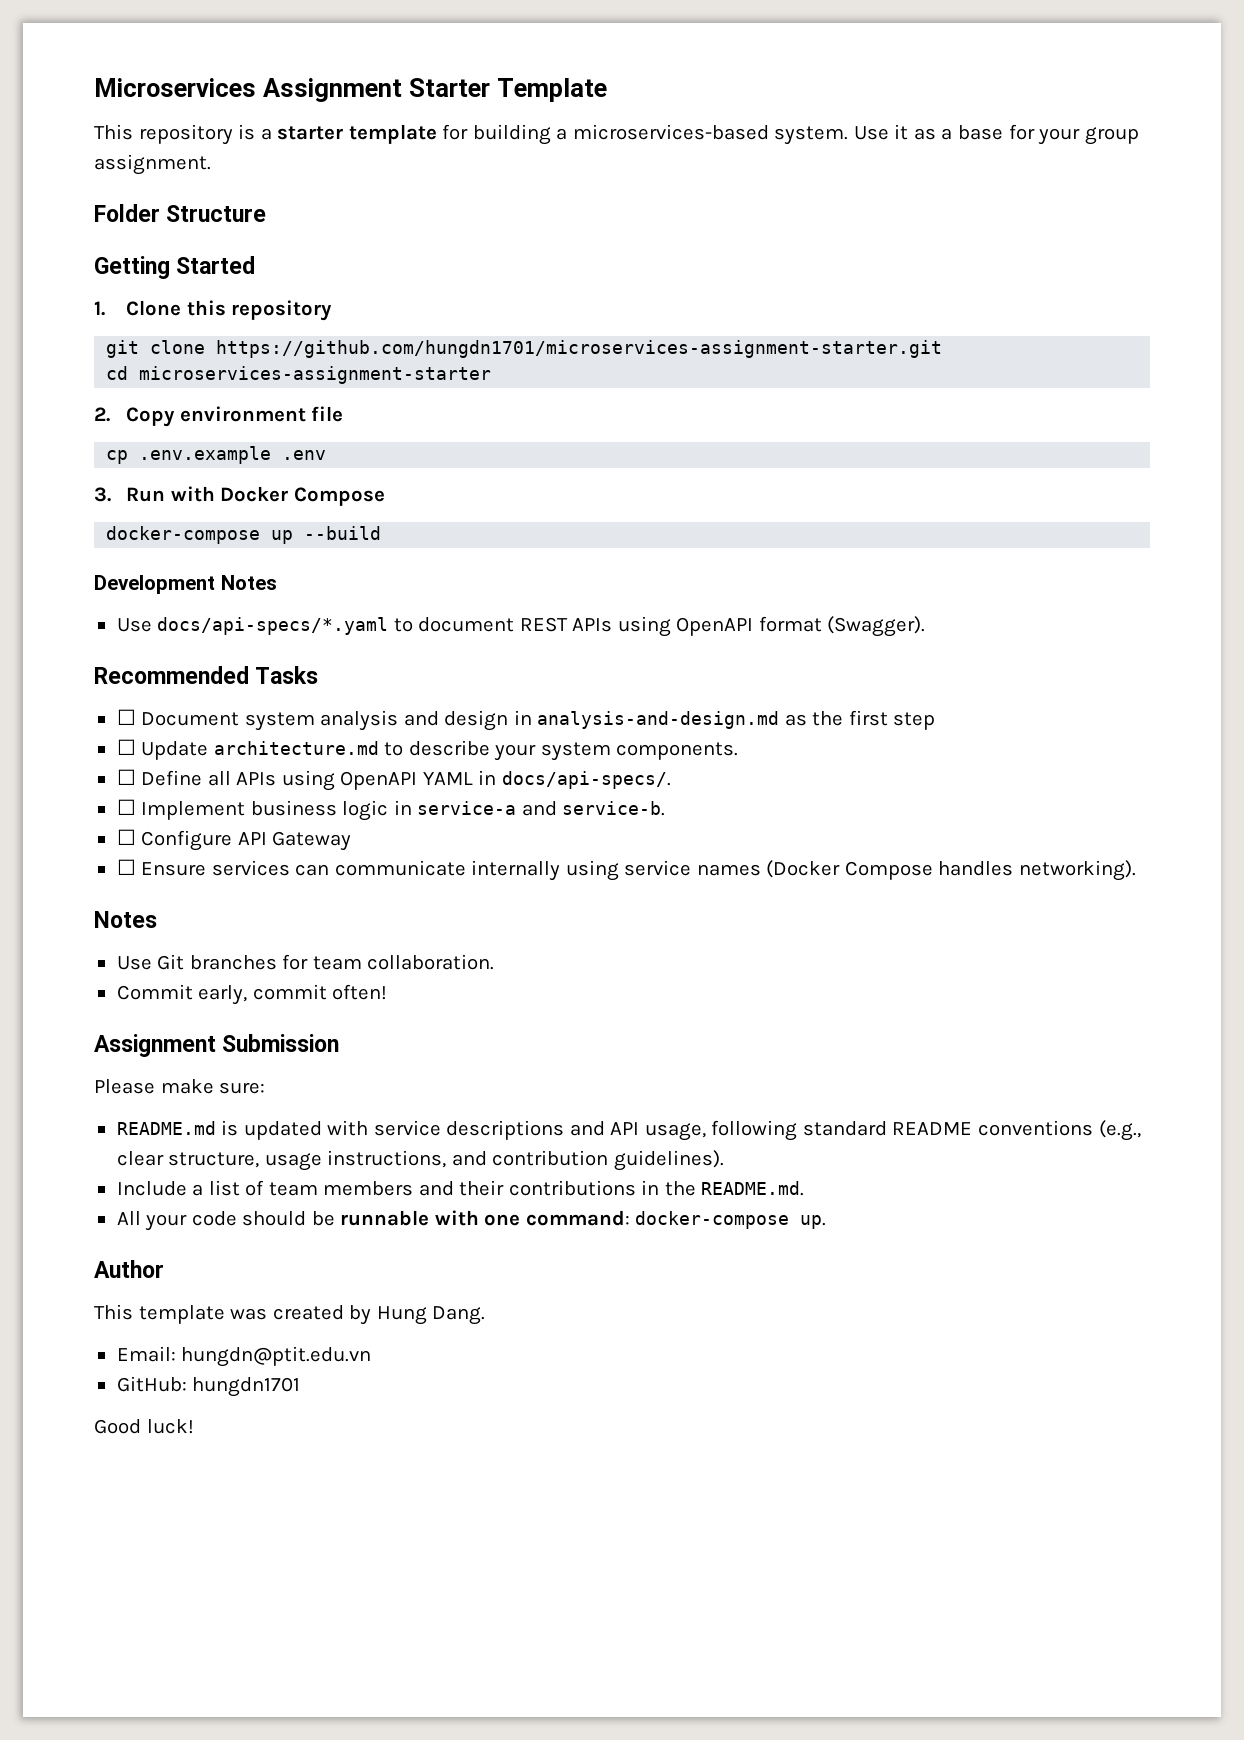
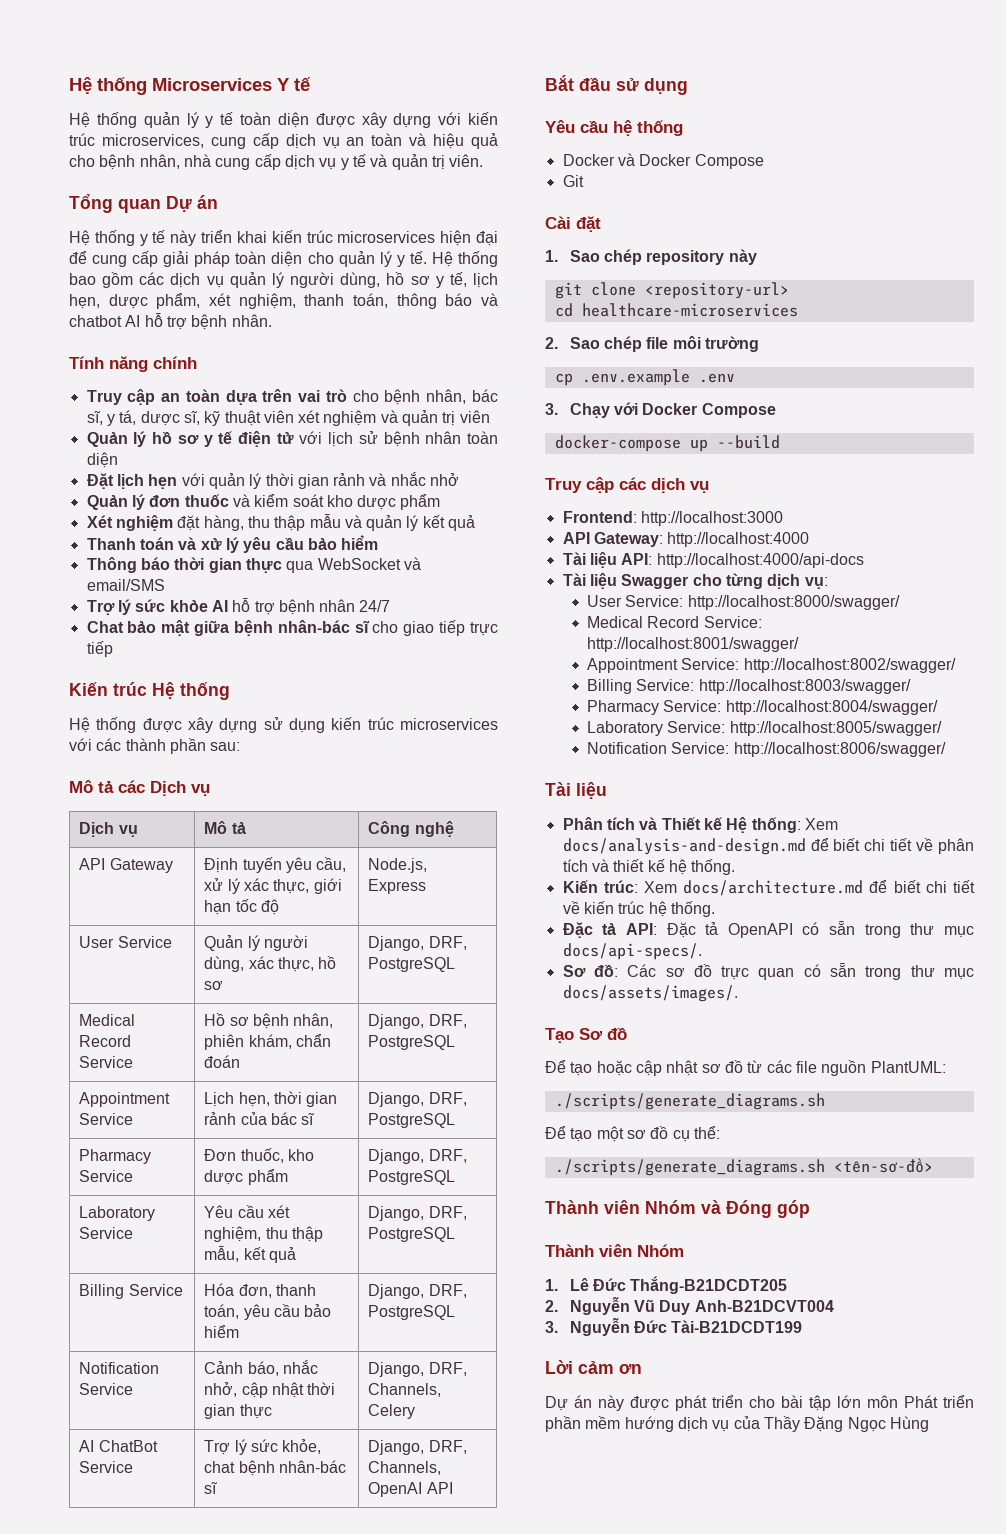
[94,78,607,102] [94,124,1139,145] [94,154,211,175] [94,204,267,222] [94,256,256,279] [94,300,333,321] Microservices Assignment Starter Template // This repository is a starter template for building a microservices-based system. Use it as a base for your group assignment. // Folder Structure // Getting Started // 1. Clone this repository -> [69,77,311,95] [69,112,498,128] [69,133,498,149] [69,154,484,170] [69,194,218,213] [69,230,498,246] [69,251,499,267] [69,272,498,288] [69,293,499,309] [69,313,272,330] [69,356,197,372] [86,389,498,405] [86,410,490,426] [86,431,498,447] [86,452,118,468] [86,472,460,489] [86,494,441,510] [86,514,476,531] [86,535,379,553] [86,557,421,573] [86,579,165,591] [86,598,391,615] [86,620,498,636] [86,641,113,657] [69,682,230,700] [69,717,498,733] [69,738,241,754] [69,780,210,796] [79,822,138,837] [204,821,246,834] [368,821,454,837] [79,858,173,873] [204,857,347,873] [204,878,342,894] [204,899,280,915] [368,858,428,873] [368,879,427,894] [79,936,172,948] [204,935,309,951] [204,956,337,972] [204,981,224,990] [368,936,467,951] [368,957,456,972] [79,1014,136,1026] [79,1035,132,1047] [79,1056,134,1068] [204,1013,334,1029] [204,1034,332,1050] [204,1055,241,1068] [368,1014,467,1029] [368,1035,456,1050] [79,1092,171,1107] [79,1113,134,1125] [204,1091,338,1107] [204,1112,316,1125] [368,1092,467,1107] [368,1113,456,1128] [79,1149,152,1164] [79,1170,134,1182] [204,1148,315,1163] [204,1169,288,1185] [368,1149,467,1164] [368,1170,456,1185] [79,1206,156,1221] [79,1227,134,1239] [204,1205,291,1218] [204,1226,324,1242] [204,1246,297,1263] [368,1206,467,1221] [368,1227,456,1242] [79,1284,183,1299] [204,1283,317,1298] [204,1304,332,1320] [204,1325,240,1338] [368,1284,467,1299] [368,1305,456,1320] [79,1362,160,1374] [79,1383,134,1395] [204,1360,319,1376] [204,1382,336,1398] [204,1404,272,1419] [368,1362,467,1377] [368,1383,442,1397] [368,1404,416,1419] [79,1440,158,1452] [79,1461,134,1473] [204,1439,322,1455] [204,1460,347,1476] [204,1482,219,1494] [368,1440,467,1455] [368,1461,442,1475] [368,1482,453,1497] [545,75,688,95] [545,120,683,136] [562,153,764,169] [562,175,584,187] [545,216,601,232] [545,249,757,265] Hệ thống Microservices Y tế // Hệ thống quản lý y tế toàn diện được xây dựng với kiến trúc microservices, cung cấp dịch vụ an toàn và hiệu quả cho bệnh nhân, nhà cung cấp dịch vụ y tế và quản trị viên. // Tổng quan Dự án // Hệ thống y tế này triển khai kiến trúc microservices hiện đại để cung cấp giải pháp toàn diện cho quản lý y tế. Hệ thống bao gồm các dịch vụ quản lý người dùng, hồ sơ y tế, lịch hẹn, dược phẩm, xét nghiệm, thanh toán, thông báo và chatbot AI hỗ trợ bệnh nhân. // Tính năng chính // Truy cập an toàn dựa trên vai trò cho bệnh nhân, bác sĩ, y tá, dược sĩ, kỹ thuật viên xét nghiệm và quản trị viên // Quản lý hồ sơ y tế điện tử với lịch sử bệnh nhân toàn diện // Đặt lịch hẹn với quản lý thời gian rảnh và nhắc nhở // Quản lý đơn thuốc và kiểm soát kho dược phẩm // Xét nghiệm đặt hàng, thu thập mẫu và quản lý kết quả // Thanh toán và xử lý yêu cầu bảo hiểm // Thông báo thời gian thực qua WebSocket và email/SMS // Trợ lý sức khỏe AI hỗ trợ bệnh nhân 24/7 // Chat bảo mật giữa bệnh nhân-bác sĩ cho giao tiếp trực tiếp // Kiến trúc Hệ thống // Hệ thống được xây dựng sử dụng kiến trúc microservices với các thành phần sau: // Mô tả các Dịch vụ // Dịch vụ | Mô tả | Công nghệ // API Gateway | Định tuyến yêu cầu, xử lý xác thực, giới hạn tốc độ | Node.js, Express // User Service | Quản lý người dùng, xác thực, hồ sơ | Django, DRF, PostgreSQL // Medical Record Service | Hồ sơ bệnh nhân, phiên khám, chẩn đoán | Django, DRF, PostgreSQL // Appointment Service | Lịch hẹn, thời gian rảnh của bác sĩ | Django, DRF, PostgreSQL // Pharmacy Service | Đơn thuốc, kho dược phẩm | Django, DRF, PostgreSQL // Laboratory Service | Yêu cầu xét nghiệm, thu thập mẫu, kết quả | Django, DRF, PostgreSQL // Billing Service | Hóa đơn, thanh toán, yêu cầu bảo hiểm | Django, DRF, PostgreSQL // Notification Service | Cảnh báo, nhắc nhở, cập nhật thời gian thực | Django, DRF, Channels, Celery // AI ChatBot Service | Trợ lý sức khỏe, chat bệnh nhân-bác sĩ | Django, DRF, Channels, OpenAI API // Bắt đầu sử dụng // Yêu cầu hệ thống // Docker và Docker Compose // Git // Cài đặt // 1. Sao chép repository này
[216,340,943,358] https://github.com/hungdn1701/microservices-assignment-starter.git -> [644,282,789,299] <repository-url>
[139,366,492,384] [94,406,344,427] microservices-assignment-starter // 2. Copy environment file -> [581,303,798,317] [545,336,759,352] healthcare-microservices // 2. Sao chép file môi trường
[126,486,215,502] Run with -> [569,402,638,418] Chạy với
[94,575,277,594] [116,616,926,637] [94,666,319,684] [116,709,936,731] [116,739,739,761] [116,769,671,791] [116,799,666,821] [116,829,352,851] [116,859,1136,881] [94,911,157,928] [116,954,495,970] [116,984,388,1005] [94,1034,340,1057] [94,1079,266,1094] [116,1120,1141,1141] [116,1150,724,1171] [116,1180,805,1196] [116,1210,827,1231] [94,1260,164,1278] [94,1304,486,1325] [116,1346,372,1367] [116,1376,301,1397] [94,1419,194,1434] Development Notes // Use docs/api-specs/*.yaml to document REST APIs using OpenAPI format (Swagger). // Recommended Tasks // ☐ Document system analysis and design in analysis-and-design.md as the first step // ☐ Update architecture.md to describe your system components. // ☐ Define all APIs using OpenAPI YAML in docs/api-specs/. // ☐ Implement business logic in service-a and service-b. // ☐ Configure API Gateway // ☐ Ensure services can communicate internally using service names (Docker Compose handles networking). // Notes // Use Git branches for team collaboration. // Commit early, commit often! // Assignment Submission // Please make sure: // README.md is updated with service descriptions and API usage, following standard README conventions (e.g., clear structure, usage instructions, and contribution guidelines). // Include a list of team members and their contributions in the README.md. // All your code should be runnable with one command: docker-compose up. // Author // This template was created by Hung Dang. // Email: hungdn@ptit.edu.vn // GitHub: hungdn1701 // Good luck! -> [545,477,709,493] [562,511,783,526] [562,532,810,547] [562,552,864,568] [562,573,828,589] [587,595,900,610] [587,616,762,628] [587,637,800,652] [587,658,956,673] [587,679,911,694] [587,700,938,715] [587,721,942,736] [587,742,946,757] [545,782,607,799] [562,817,838,833] [562,838,974,855] [562,859,736,875] [562,880,975,896] [562,901,715,917] [562,921,974,938] [562,943,702,960] [562,963,974,980] [562,985,738,1002] [545,1028,627,1043] [545,1060,946,1076] [554,1093,825,1110] [545,1126,720,1142] [554,1158,933,1176] [545,1200,810,1218] [545,1244,684,1257] [545,1276,788,1294] [545,1297,834,1315] [545,1318,803,1336] [545,1360,642,1374] [545,1395,974,1411] [545,1416,929,1432] Truy cập các dịch vụ // Frontend: http://localhost:3000 // API Gateway: http://localhost:4000 // Tài liệu API: http://localhost:4000/api-docs // Tài liệu Swagger cho từng dịch vụ: // User Service: http://localhost:8000/swagger/ // Medical Record Service: http://localhost:8001/swagger/ // Appointment Service: http://localhost:8002/swagger/ // Billing Service: http://localhost:8003/swagger/ // Pharmacy Service: http://localhost:8004/swagger/ // Laboratory Service: http://localhost:8005/swagger/ // Notification Service: http://localhost:8006/swagger/ // Tài liệu // Phân tích và Thiết kế Hệ thống: Xem docs/analysis-and-design.md để biết chi tiết về phân tích và thiết kế hệ thống. // Kiến trúc: Xem docs/architecture.md để biết chi tiết về kiến trúc hệ thống. // Đặc tả API: Đặc tả OpenAPI có sẵn trong thư mục docs/api-specs/. // Sơ đồ: Các sơ đồ trực quan có sẵn trong thư mục docs/assets/images/. // Tạo Sơ đồ // Để tạo hoặc cập nhật sơ đồ từ các file nguồn PlantUML: // ./scripts/generate_diagrams.sh // Để tạo một sơ đồ cụ thể: // ./scripts/generate_diagrams.sh <tên-sơ-đồ> // Thành viên Nhóm và Đóng góp // Thành viên Nhóm // 1. Lê Đức Thắng-B21DCDT205 // 2. Nguyễn Vũ Duy Anh-B21DCVT004 // 3. Nguyễn Đức Tài-B21DCDT199 // Lời cảm ơn // Dự án này được phát triển cho bài tập lớn môn Phát triển phần mềm hướng dịch vụ của Thầy Đặng Ngọc Hùng

